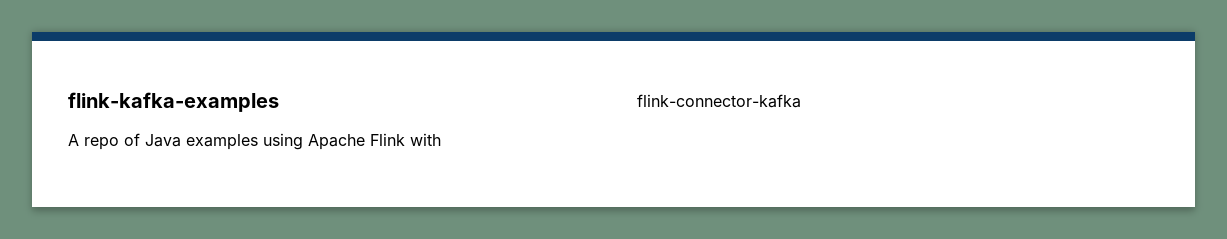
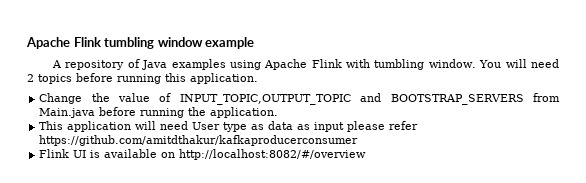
[68,92,279,112] flink-kafka-examples -> [26,37,255,49] Apache Flink tumbling window example
[84,137,119,150] repo -> [65,60,125,70] repository
[637,94,801,108] flink-connector-kafka -> [374,59,560,70] [27,73,258,84] [39,93,560,105] [39,107,279,118] [39,121,419,132] [39,135,359,146] [39,149,367,160] tumbling window. You will need 2 topics before running this application. // Change the value of INPUT_TOPIC,OUTPUT_TOPIC and BOOTSTRAP_SERVERS from Main.java before running the application. // This application will need User type as data as input please refer https://github.com/amitdthakur/kafkaproducerconsumer // Flink UI is available on http://localhost:8082/#/overview

